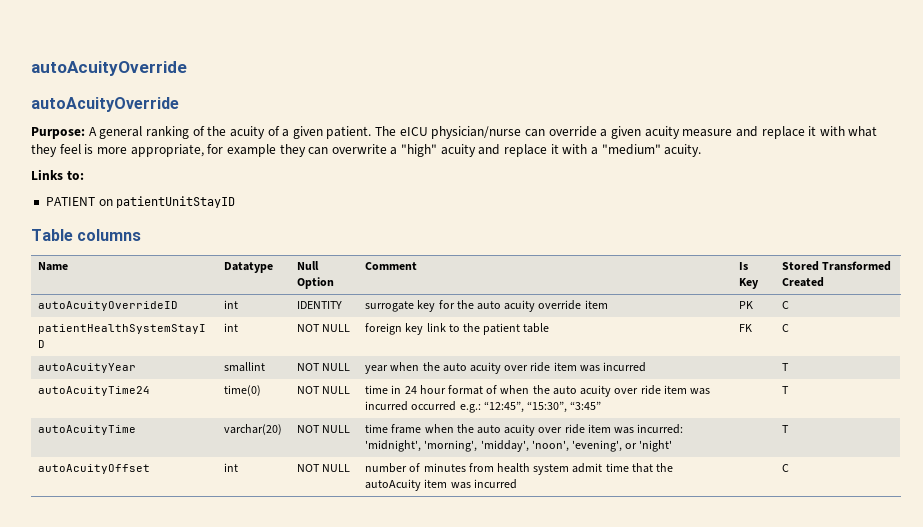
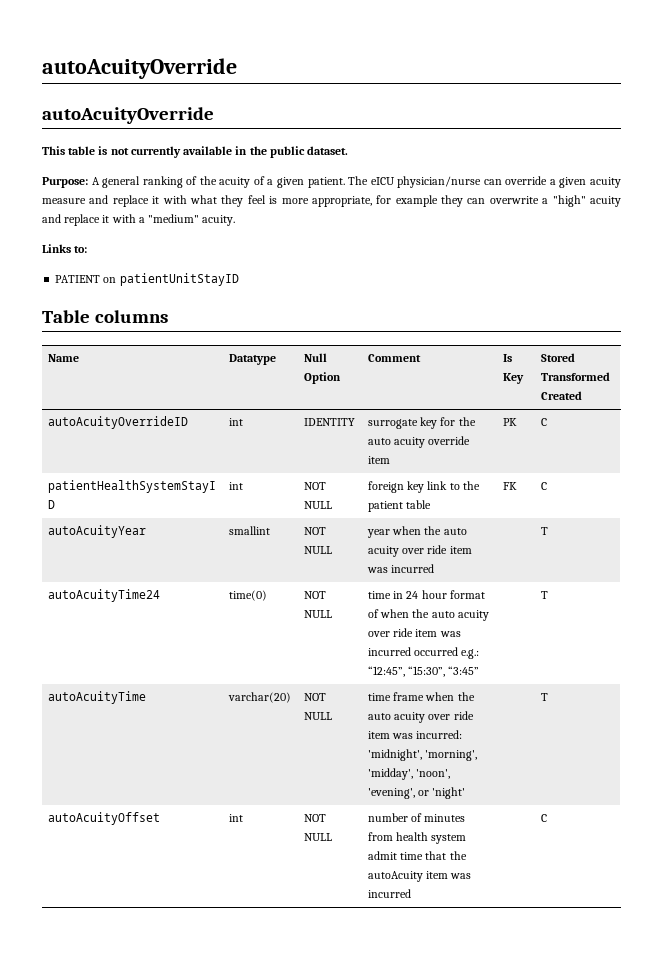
(179, 104) none -> [42,146,349,158] // This table is not currently available in the public dataset.

